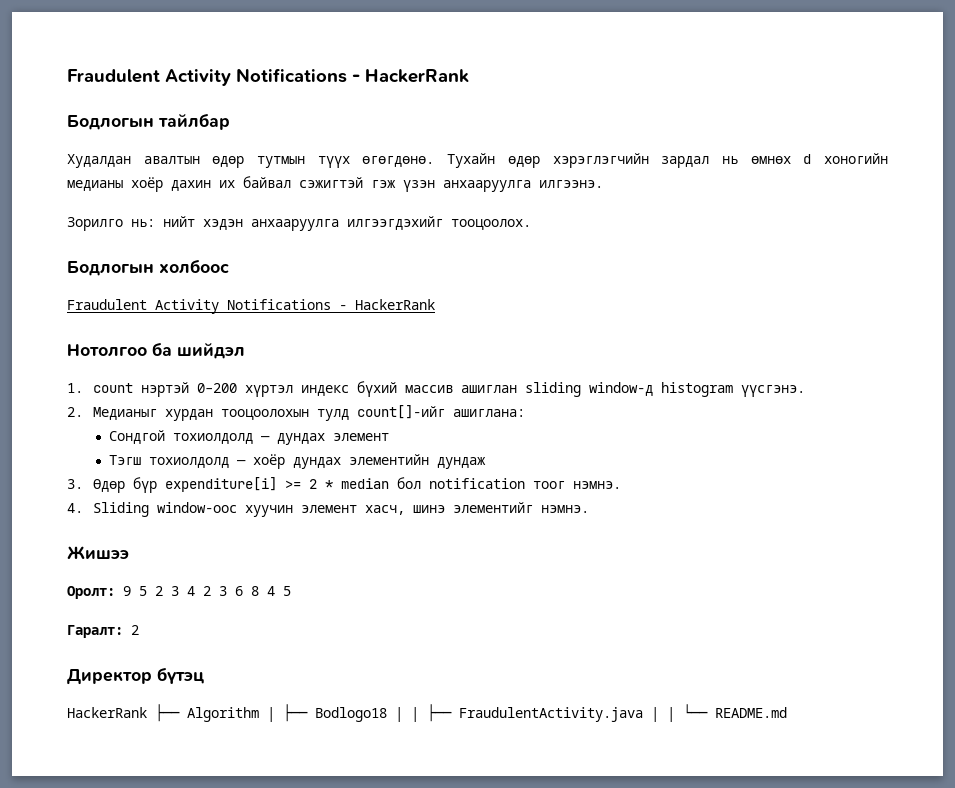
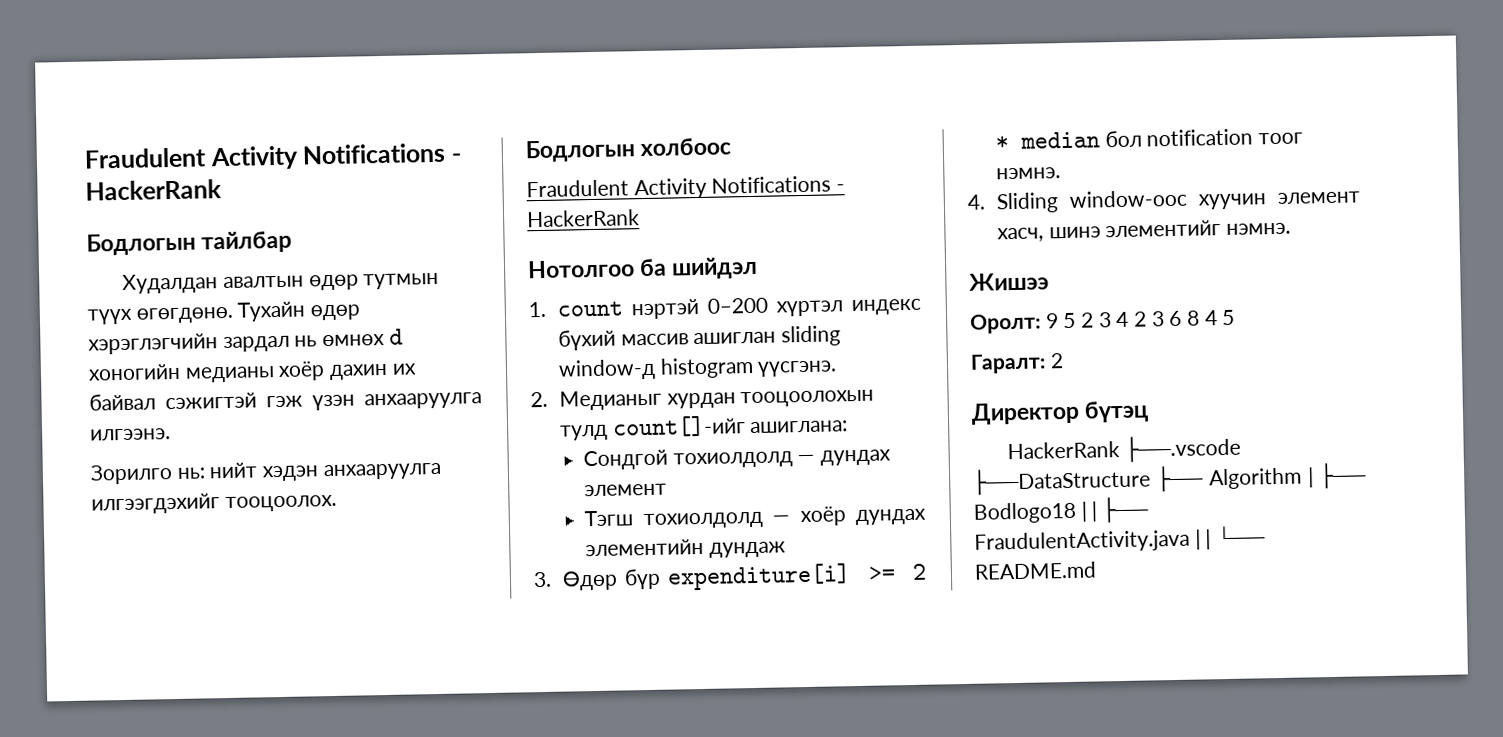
(147, 712) none -> [1124,434,1241,463] [972,466,1151,496] ├──.vscode ├──DataStructure

